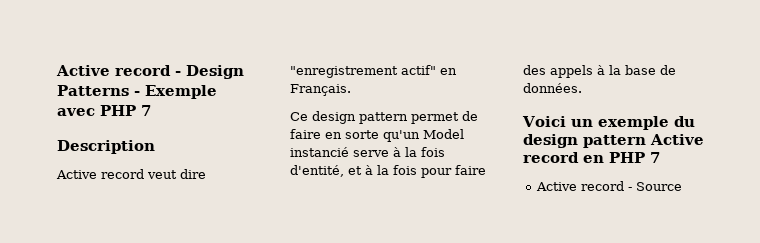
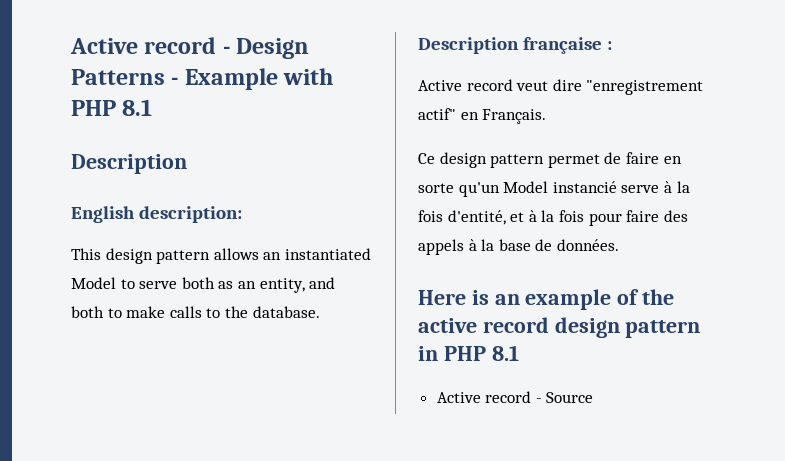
[145,85,217,99] [57,105,151,116] [57,140,155,154] Exemple avec PHP 7 // Description -> [184,68,334,90] [71,99,153,116] [71,154,187,174] [71,206,243,223] [71,248,371,264] [71,277,336,293] [71,306,320,318] [418,37,613,54] Example with PHP 8.1 // Description // English description: // This design pattern allows an instantiated Model to serve both as an entity, and both to make calls to the database. // Description française :
[522,116,695,130] [523,134,704,148] [523,152,660,163] Voici un exemple du design pattern Active record en PHP 7 -> [418,289,675,310] [418,317,701,338] [418,345,519,361] Here is an example of the active record design pattern in PHP 8.1

